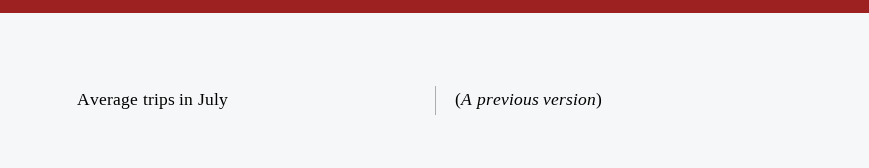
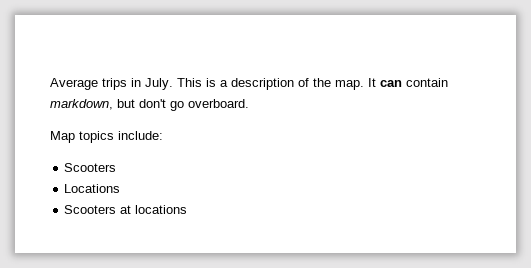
[198,93,229,109] [455,92,603,109] July // (A previous version) -> [145,78,448,90] [50,99,249,111] [50,131,163,143] [64,163,117,172] [64,184,121,193] [64,205,188,214] July. This is a description of the map. It can contain markdown, but don't go overboard. // Map topics include: // Scooters // Locations // Scooters at locations

